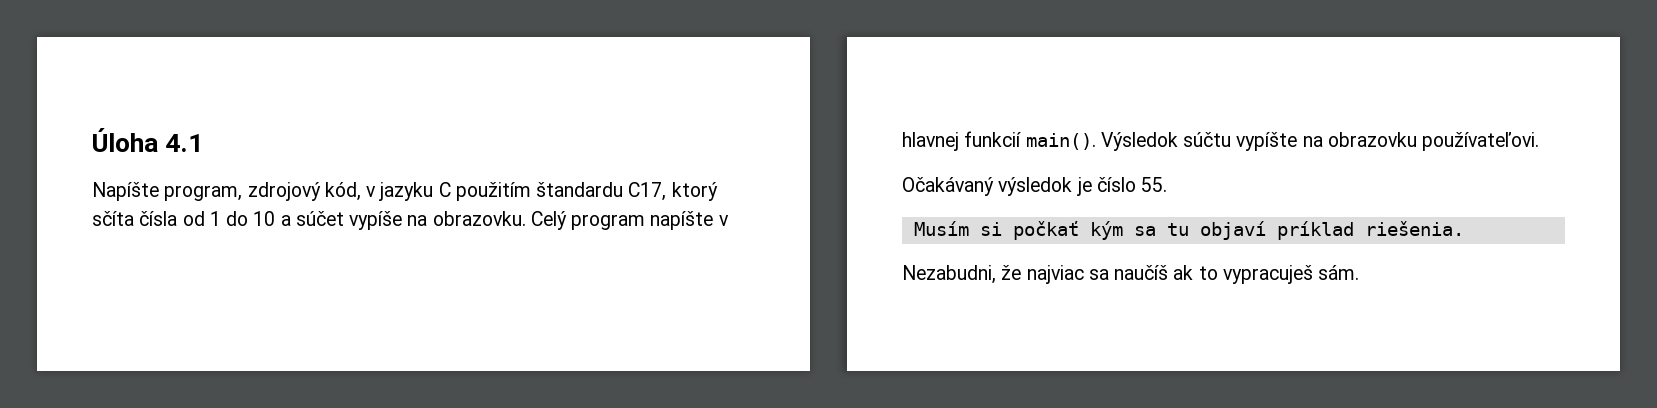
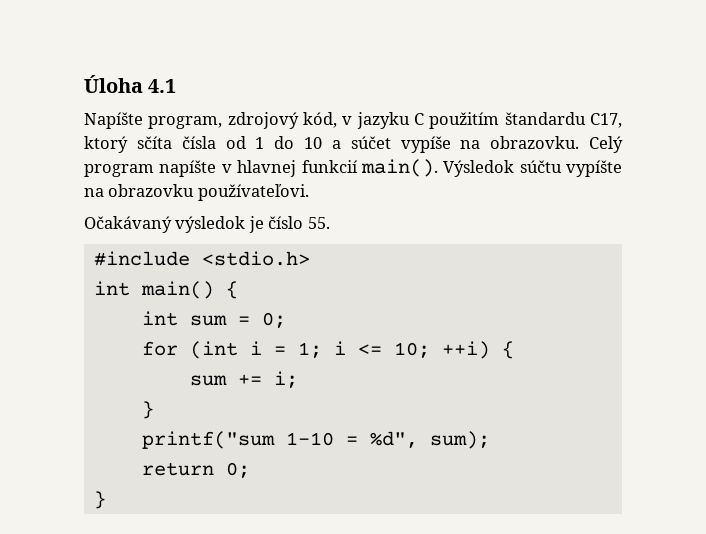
[913,221,1464,240] [902,265,1360,284] Musím si počkať kým sa tu objaví príklad riešenia. // Nezabudni, že najviac sa naučíš ak to vypracuješ sám. -> [93,251,310,266] [93,281,238,299] [141,311,286,328] [141,341,514,359] [189,371,298,388] [141,401,154,419] [141,431,490,449] [141,462,250,478] [93,491,106,509] #include <stdio.h> // int main() { // int sum = 0; // for (int i = 1; i <= 10; ++i) { // sum += i; // } // printf("sum 1-10 = %d", sum); // return 0; // }

